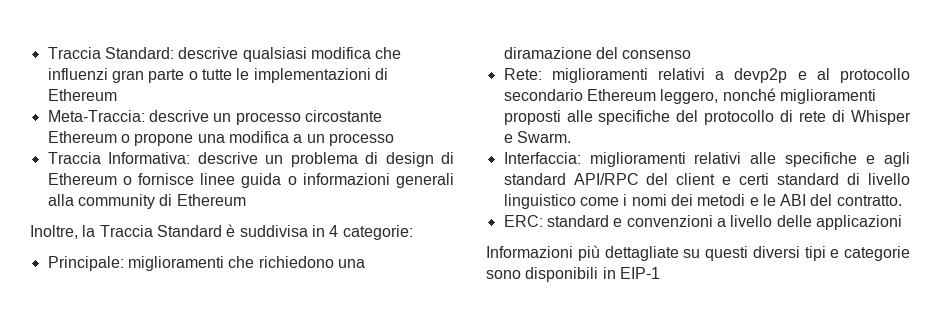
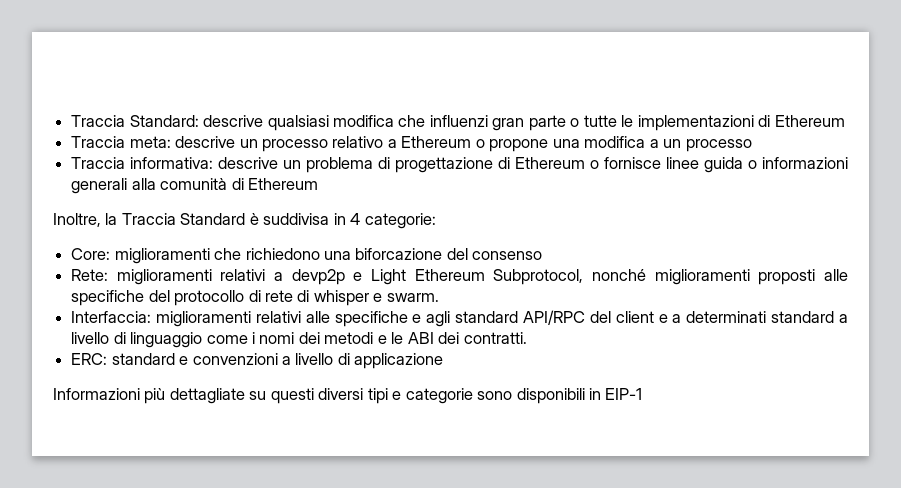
[47,110,145,122] Meta-Traccia: -> [71,136,171,148] Traccia meta:
[304,110,382,122] circostante -> [332,136,397,148] relativo a
[108,152,191,164] Informativa: -> [130,157,214,169] informativa:
[385,152,434,167] design -> [395,157,494,173] progettazione
[77,194,155,209] community -> [160,178,228,190] comunità
[47,256,124,271] Principale: -> [71,248,111,260] Core:
[503,47,592,59] diramazione -> [355,248,443,260] biforcazione
[816,68,910,83] [503,89,719,104] al protocollo secondario Ethereum leggero, -> [371,269,584,285] Light Ethereum Subprotocol,
[851,110,911,125] [503,131,571,143] Whisper e Swarm. -> [313,290,439,306] whisper e swarm.
[739,173,910,185] [503,194,576,209] certi standard di livello linguistico -> [672,311,849,323] [71,332,203,348] a determinati standard a livello di linguaggio
[810,194,902,206] del contratto. -> [438,332,527,344] dei contratti.
[776,215,902,230] delle applicazioni -> [337,353,444,369] di applicazione

